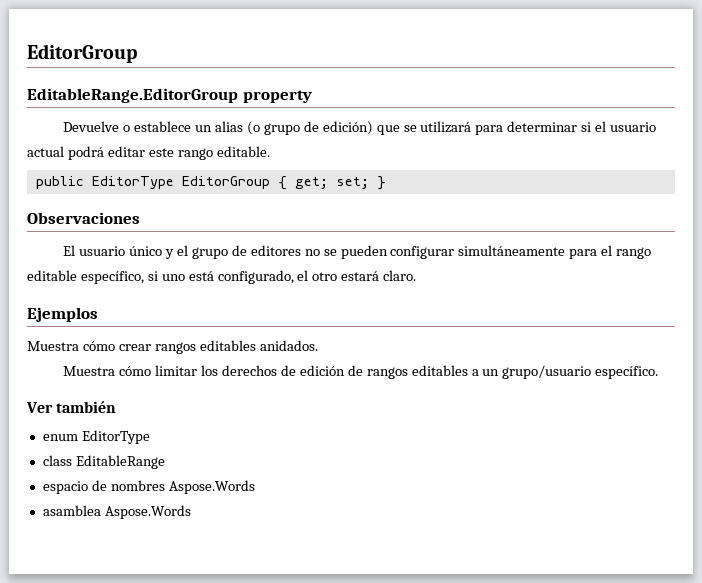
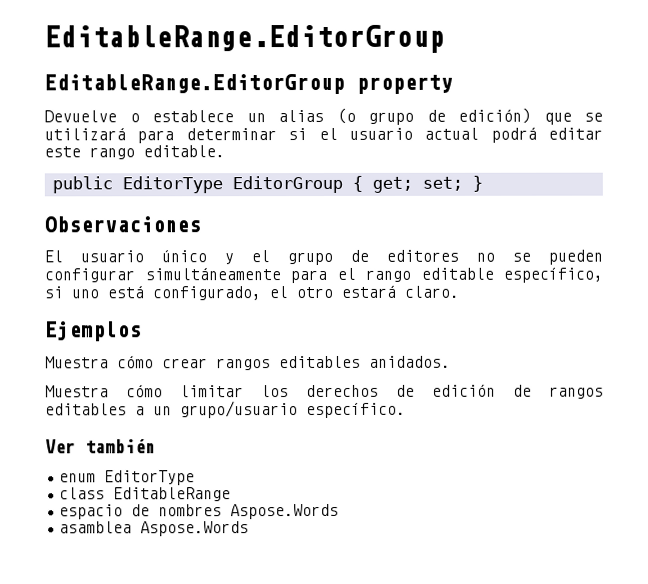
[27,44,137,63] EditorGroup -> [44,24,445,54] EditableRange.EditorGroup

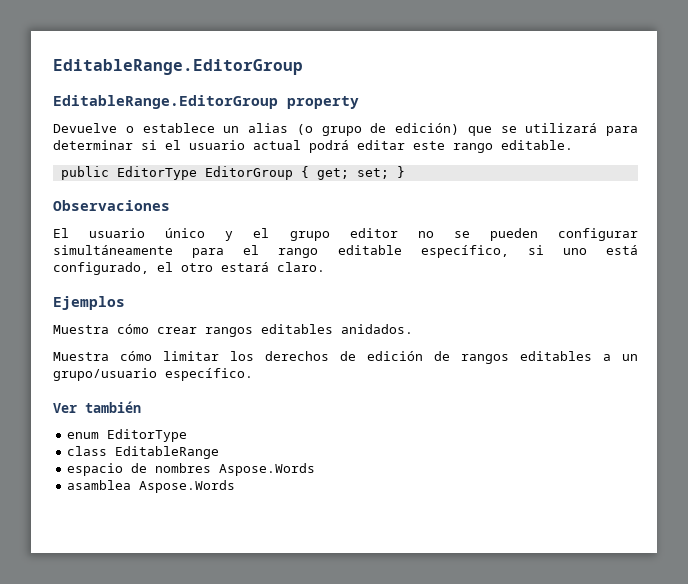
[350,249,459,262] de editores -> [349,228,398,238] editor

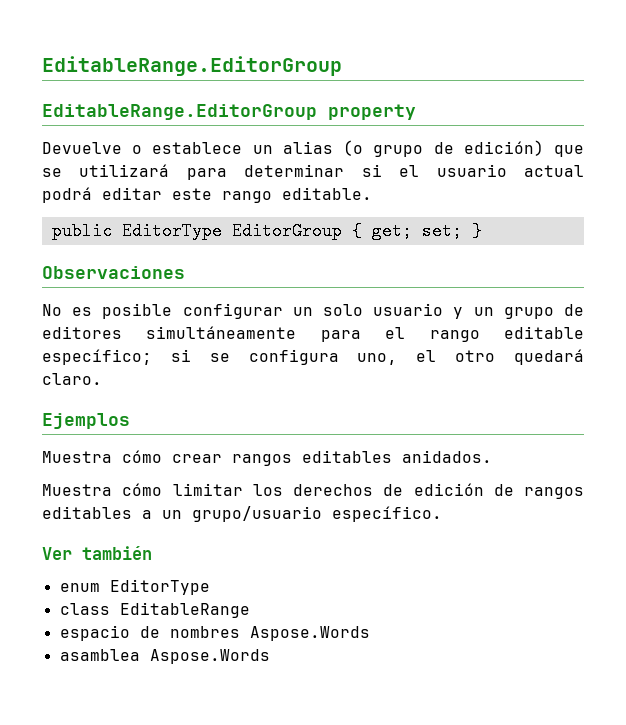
[53,228,639,241] El usuario único y el grupo editor no se pueden configurar -> [42,303,584,319] [42,326,122,339] No es posible configurar un solo usuario y un grupo de editores
[420,245,638,258] [53,262,149,275] específico, si uno está configurado, -> [42,349,398,365] específico; si se configura uno,
[221,262,269,272] estará -> [513,349,584,365] quedará

